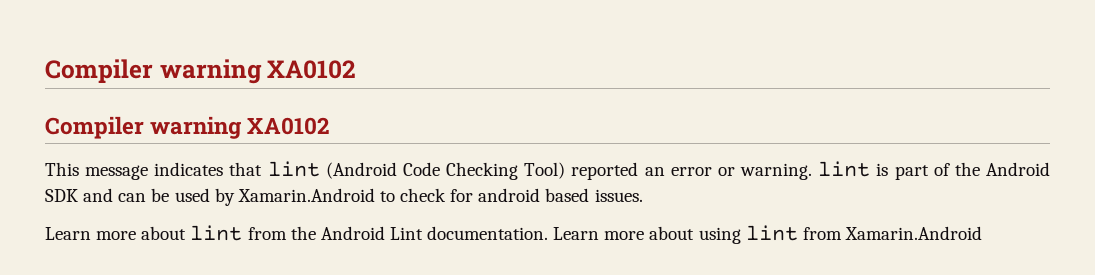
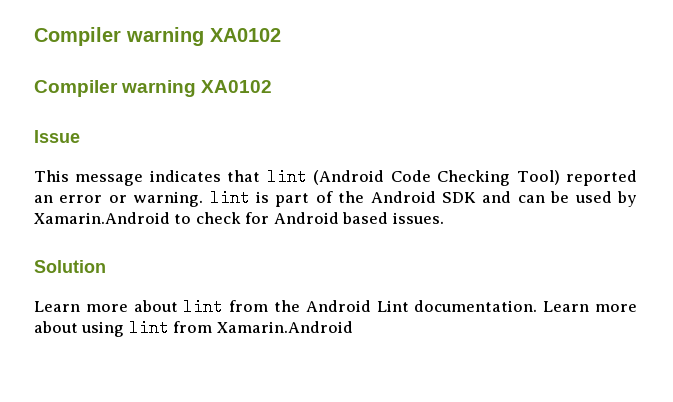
(330, 126) none -> [34,130,80,143] // Issue
[478,188,541,202] android -> [273,212,339,224] Android
(643, 195) none -> [34,260,106,273] // Solution

